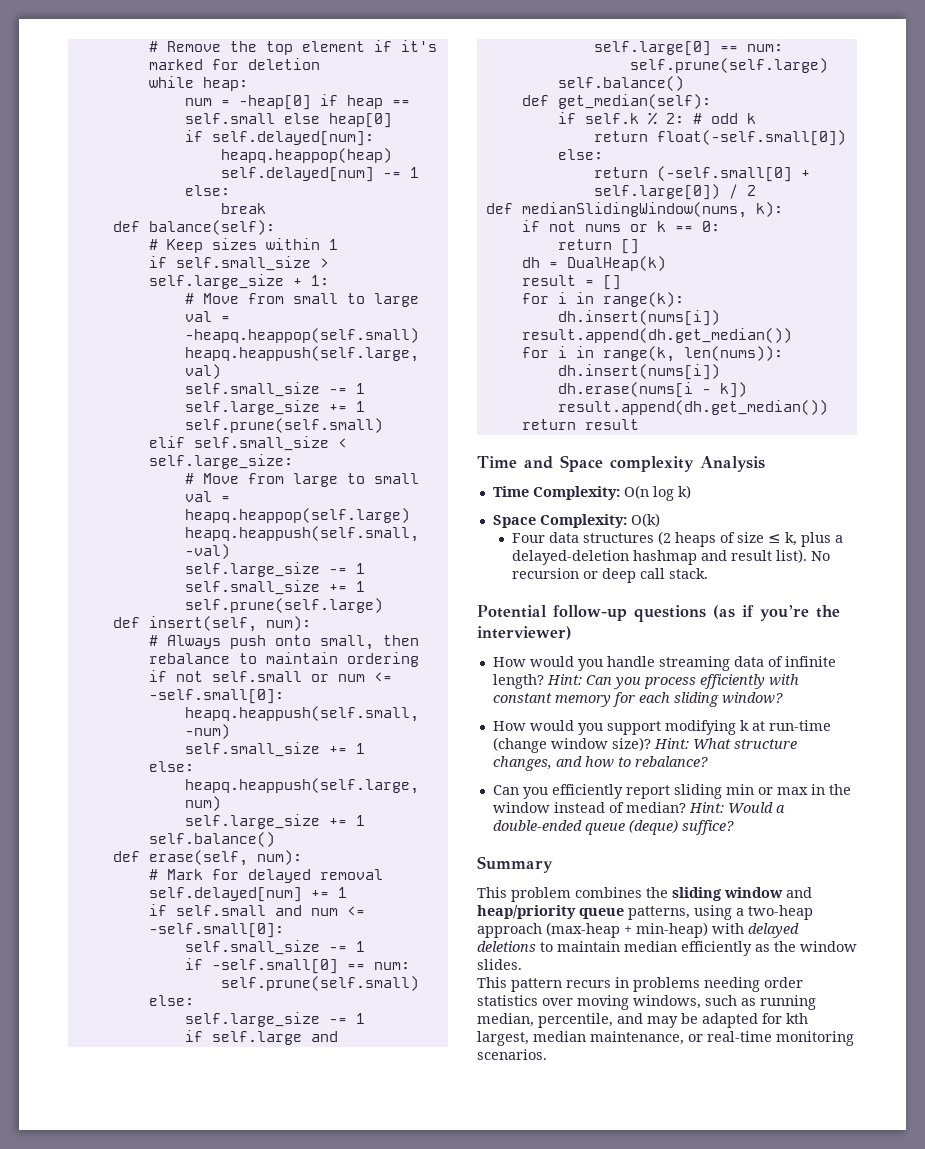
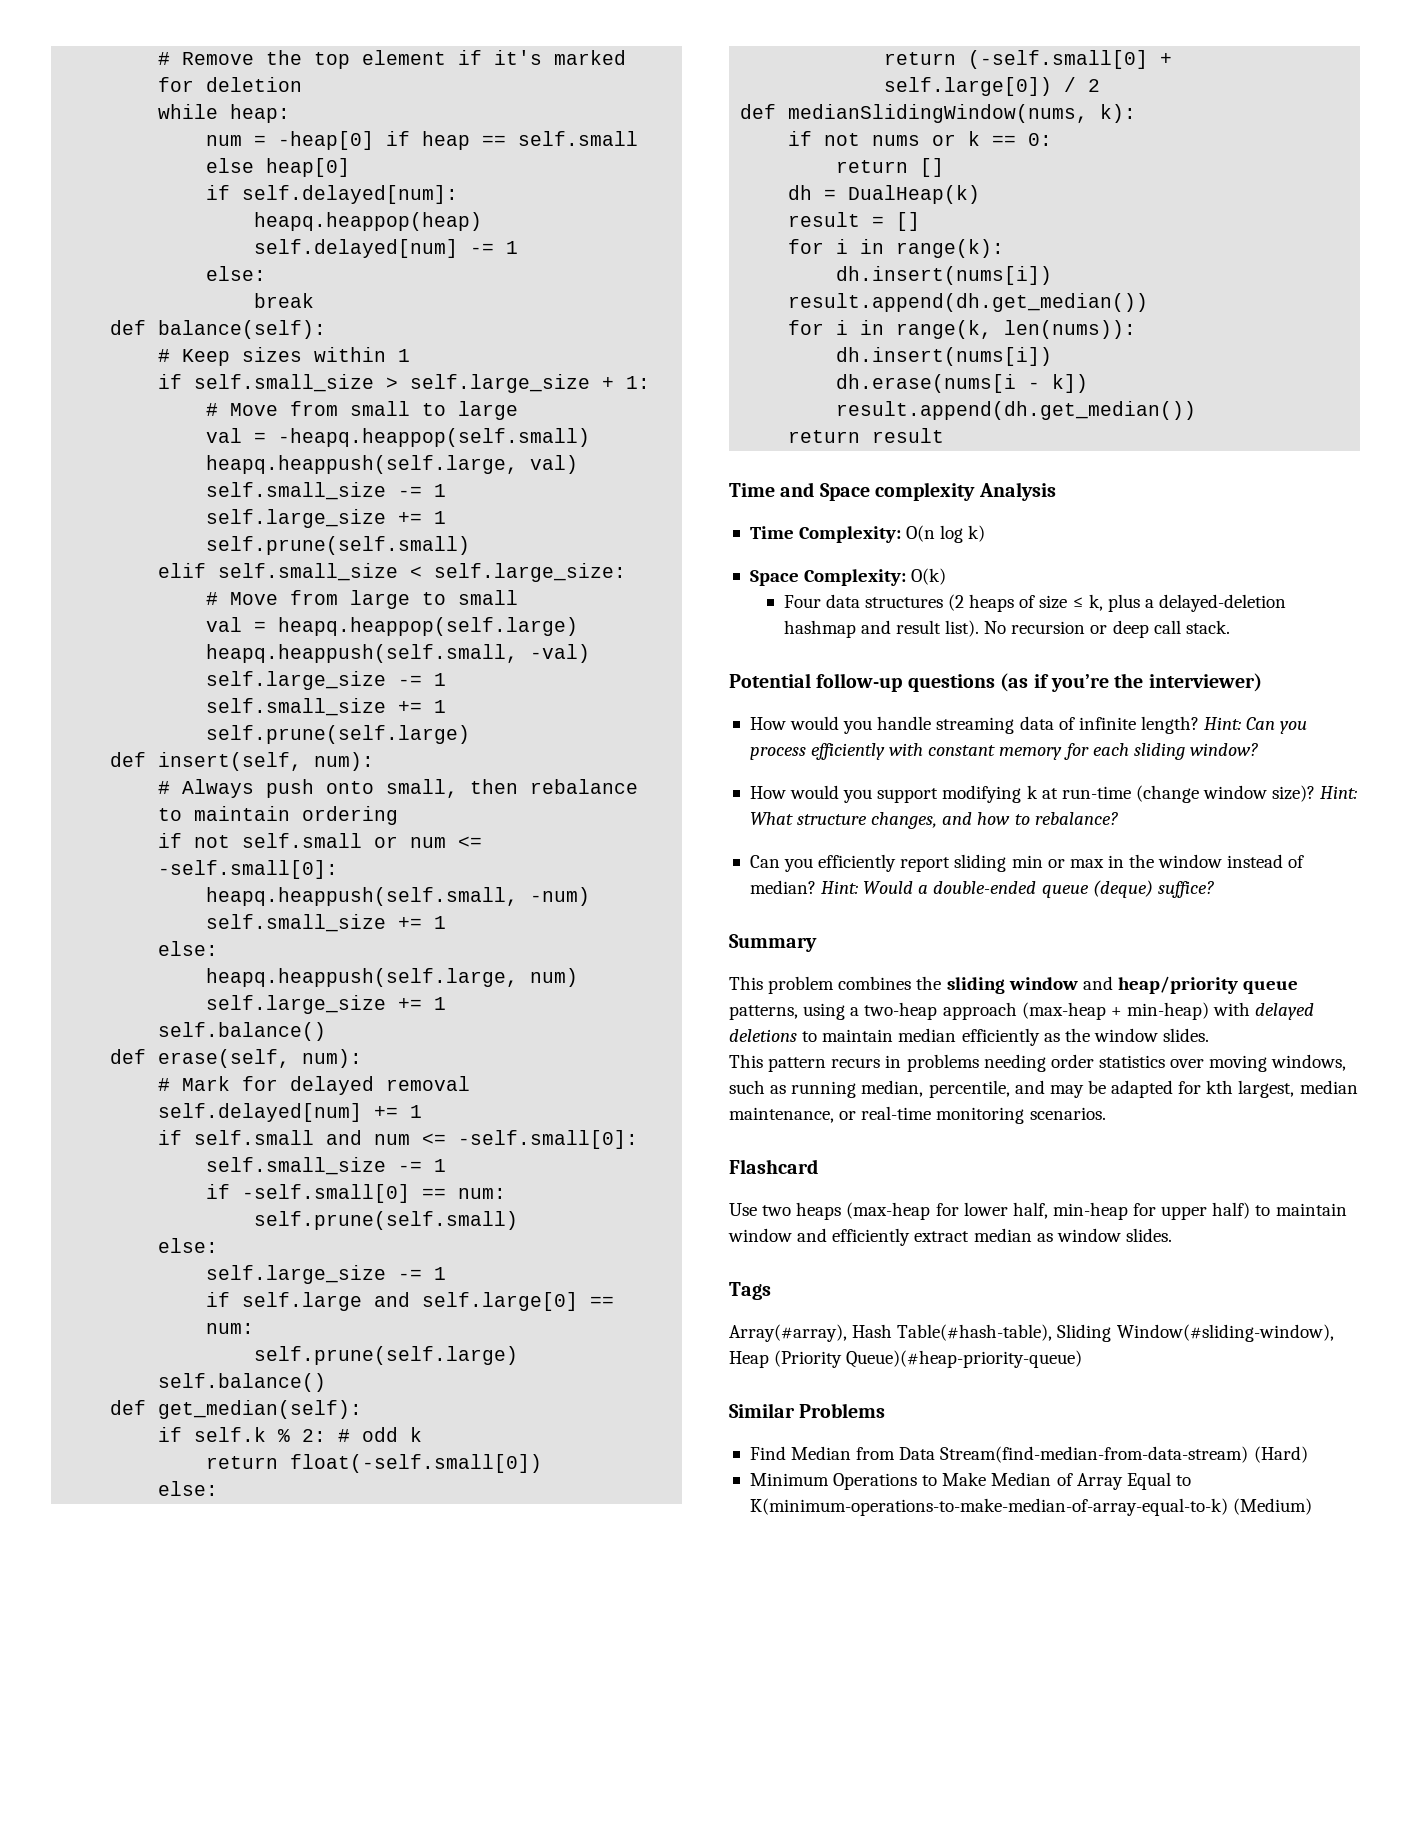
(547, 1054) none -> [729,1159,818,1174] [729,1202,1347,1220] [728,1228,1172,1246] [729,1282,771,1300] [729,1324,1334,1342] [729,1350,1083,1368] [729,1403,886,1418] [749,1446,1308,1463] [749,1472,1191,1490] [749,1498,1313,1516] // Flashcard // Use two heaps (max-heap for lower half, min-heap for upper half) to maintain window and efficiently extract median as window slides. // Tags // Array(#array), Hash Table(#hash-table), Sliding Window(#sliding-window), Heap (Priority Queue)(#heap-priority-queue) // Similar Problems // Find Median from Data Stream(find-median-from-data-stream) (Hard) // Minimum Operations to Make Median of Array Equal to K(minimum-operations-to-make-median-of-array-equal-to-k) (Medium)

